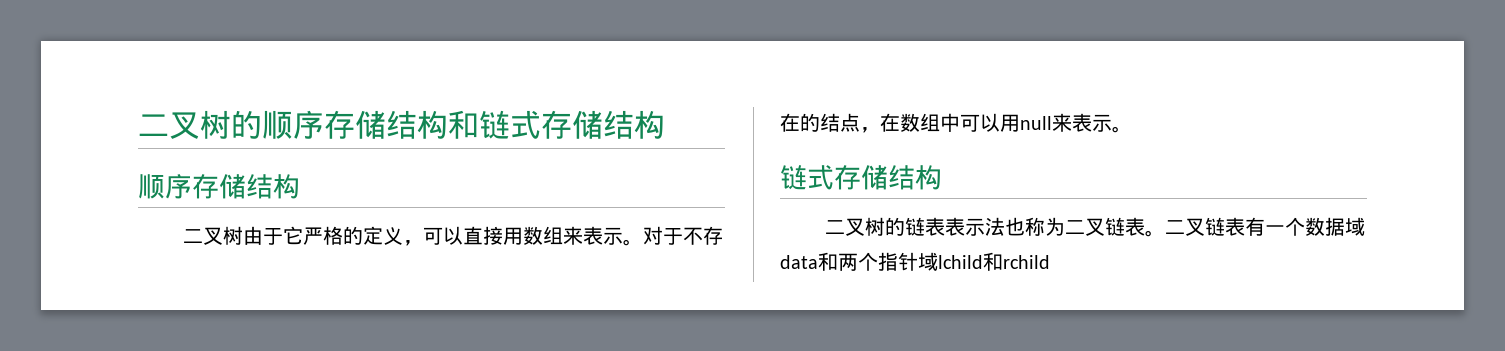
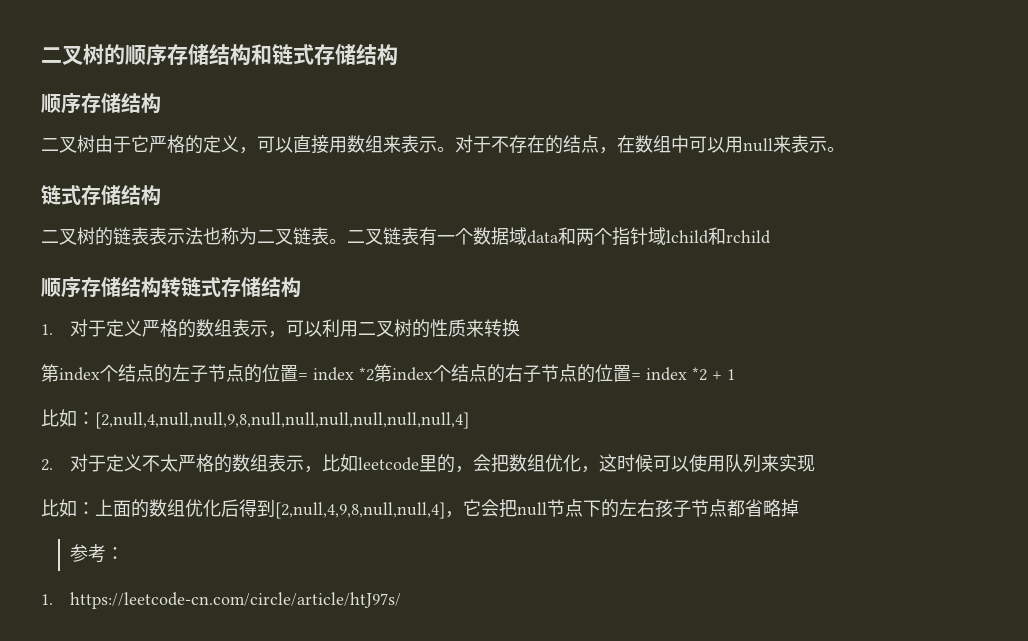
(1050, 262) none -> [41,277,301,298] [41,319,521,338] [41,364,735,383] [41,409,469,429] [41,454,816,473] [41,499,799,519] [70,544,125,563] [41,592,402,609] // 顺序存储结构转链式存储结构 // 1.对于定义严格的数组表示，可以利用二叉树的性质来转换 // 第index个结点的左子节点的位置= index *2第index个结点的右子节点的位置= index *2 + 1 // 比如：[2,null,4,null,null,9,8,null,null,null,null,null,null,4] // 2.对于定义不太严格的数组表示，比如leetcode里的，会把数组优化，这时候可以使用队列来实现 // 比如：上面的数组优化后得到[2,null,4,9,8,null,null,4]，它会把null节点下的左右孩子节点都省略掉 // 参考： // 1. https://leetcode-cn.com/circle/article/htJ97s/

